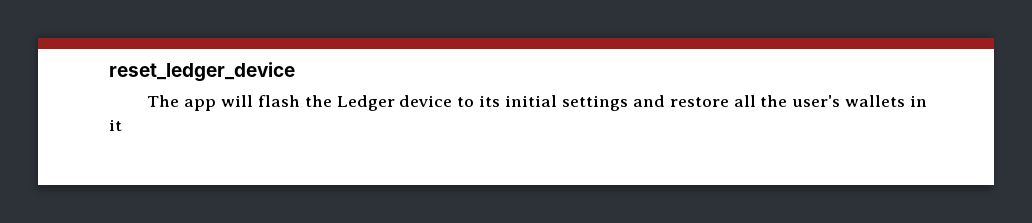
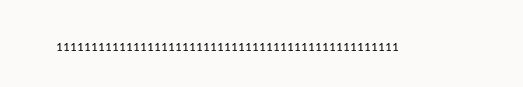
[109,62,295,82] [147,95,928,111] [109,119,122,131] reset_ledger_device // The app will flash the Ledger device to its initial settings and restore all the user's wallets in it -> [56,43,399,51] 1111111111111111111111111111111111111111111111111

